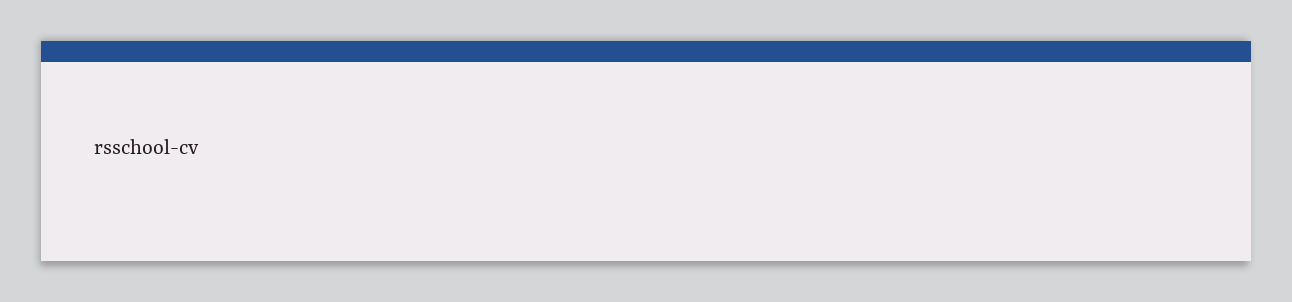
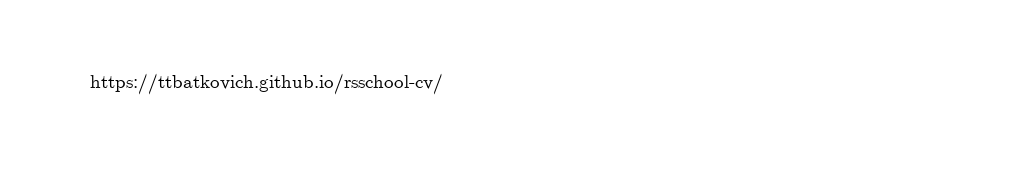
[94,139,199,154] rsschool-cv -> [90,73,443,95] https://ttbatkovich.github.io/rsschool-cv/

